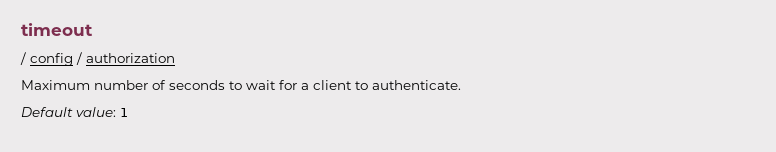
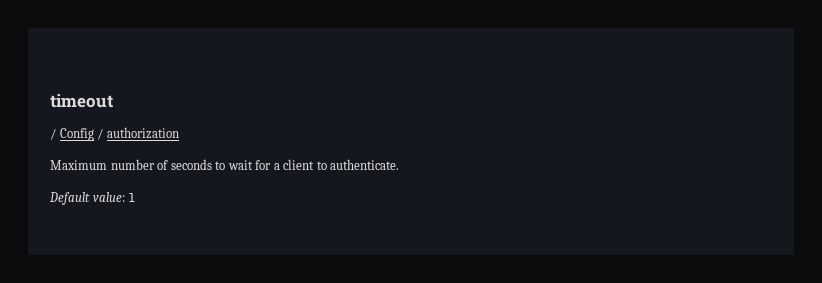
[30,53,73,66] config -> [59,128,94,141] Config

